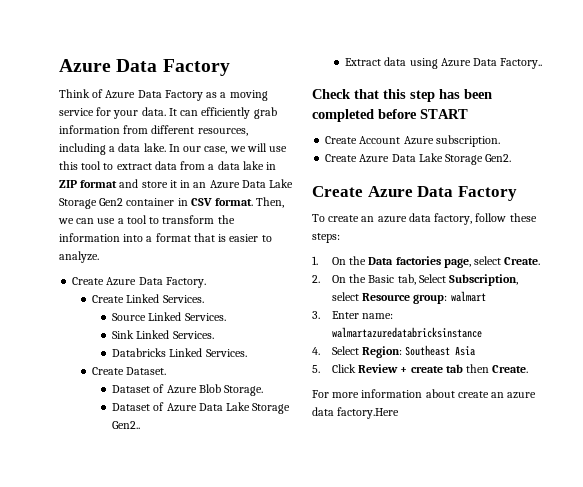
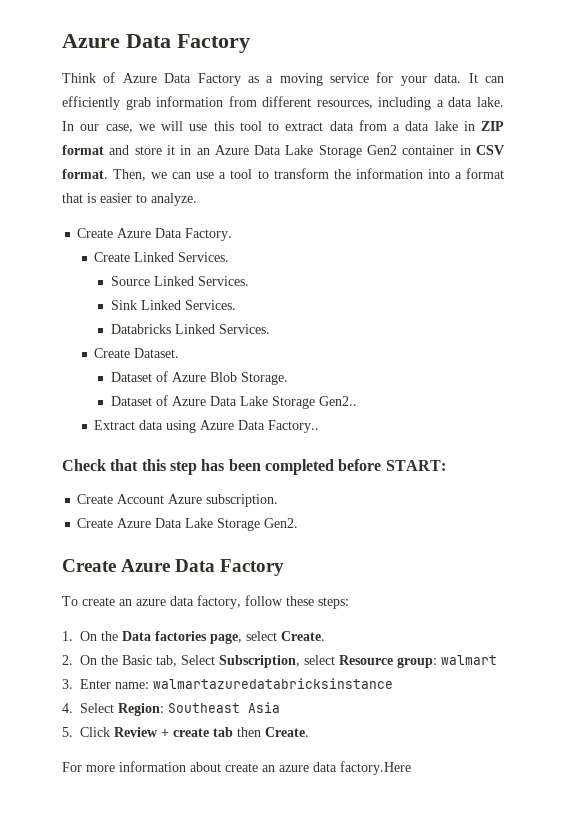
[420,109,468,119] START -> [385,460,446,471] START:

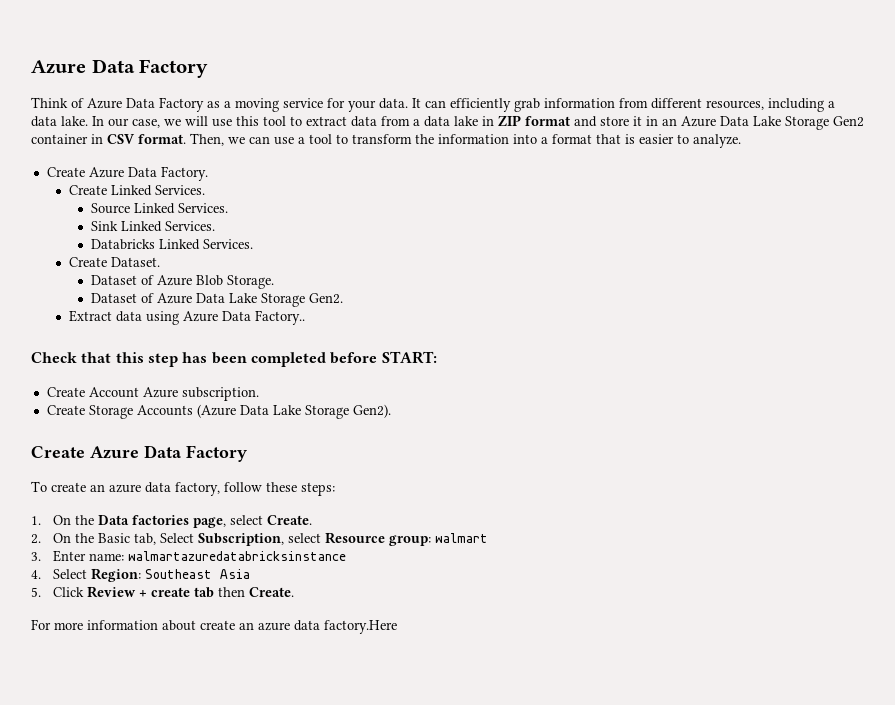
[318,396,357,406] Gen2.. -> [308,293,343,304] Gen2.
[117,518,299,531] Azure Data Lake Storage Gen2. -> [88,404,391,419] Storage Accounts (Azure Data Lake Storage Gen2).

